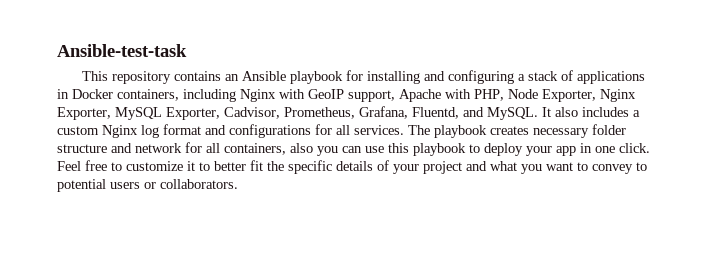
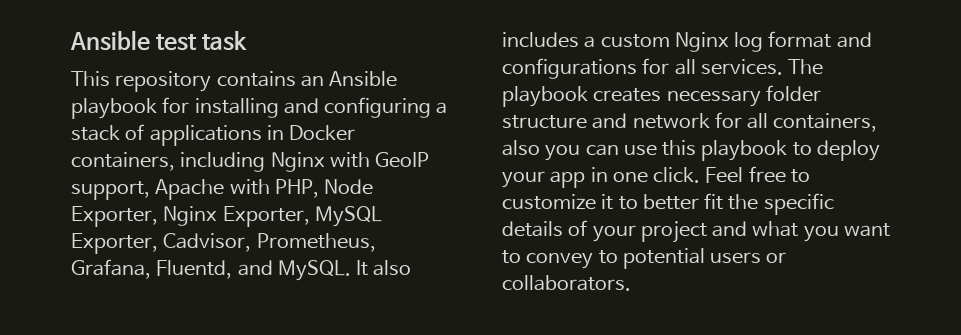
[57,44,187,57] Ansible-test-task -> [70,30,248,51] Ansible test task

